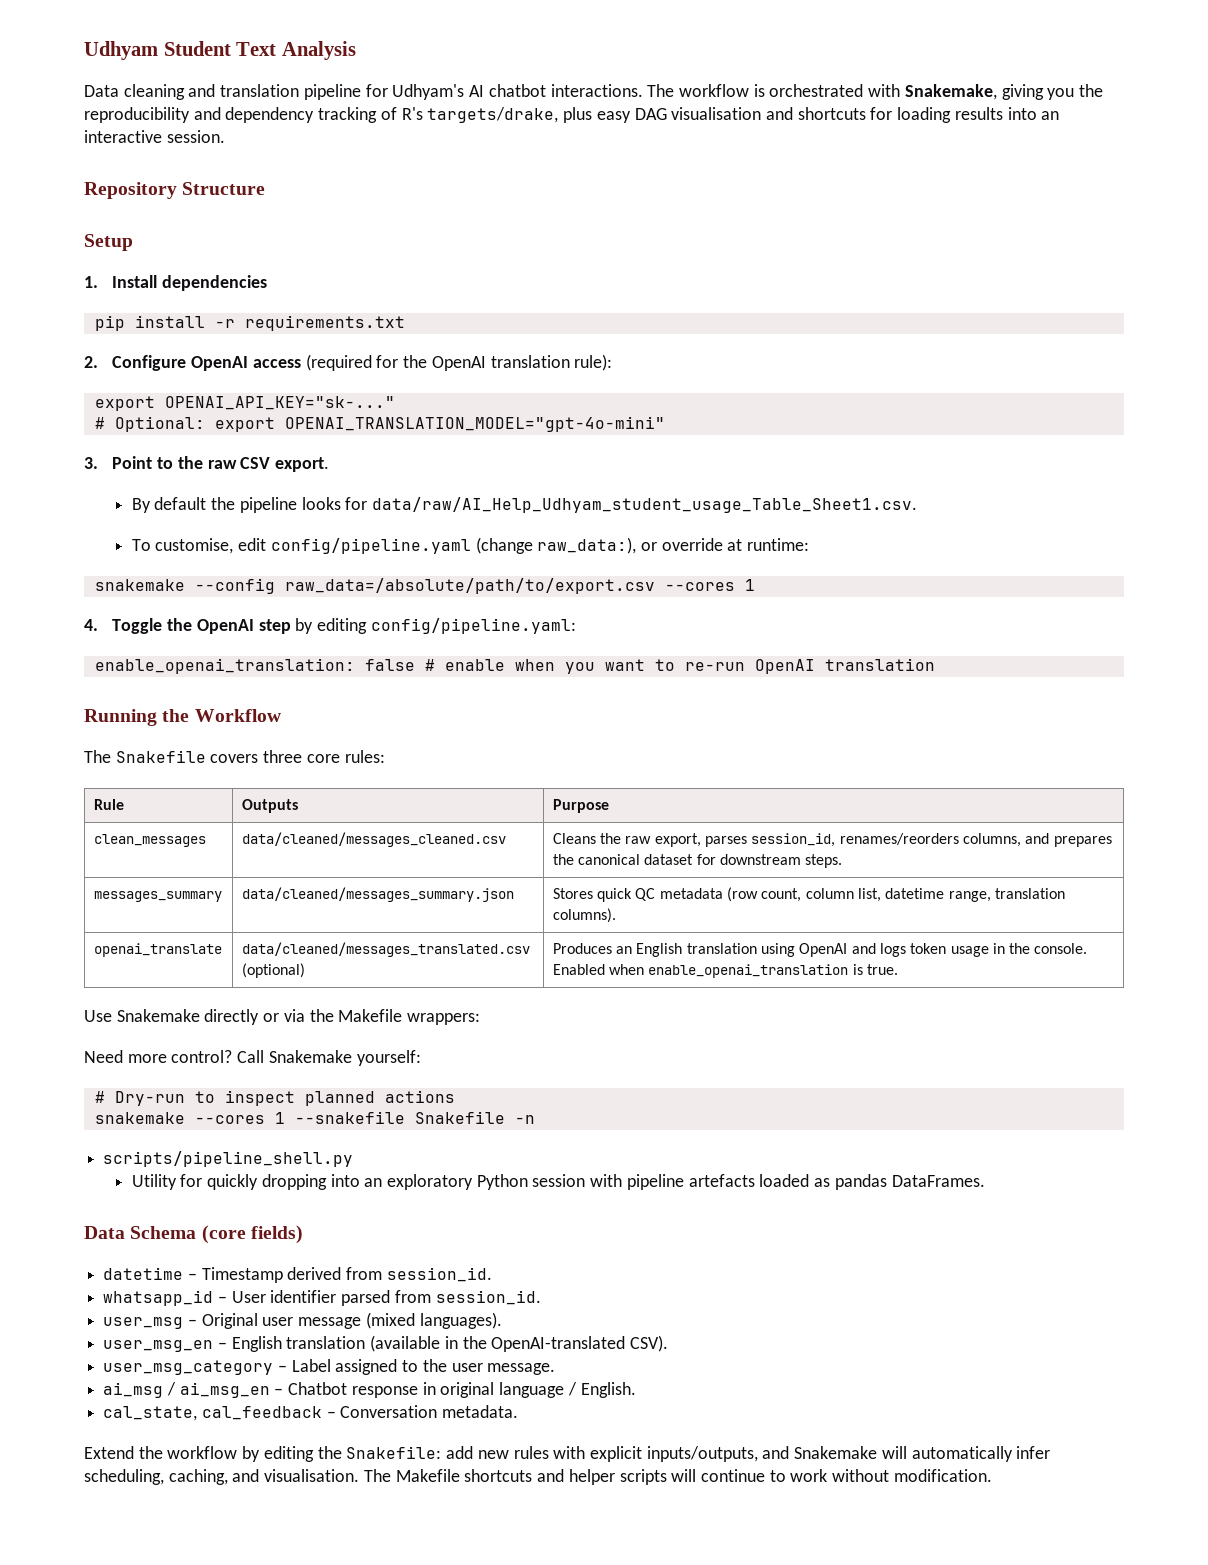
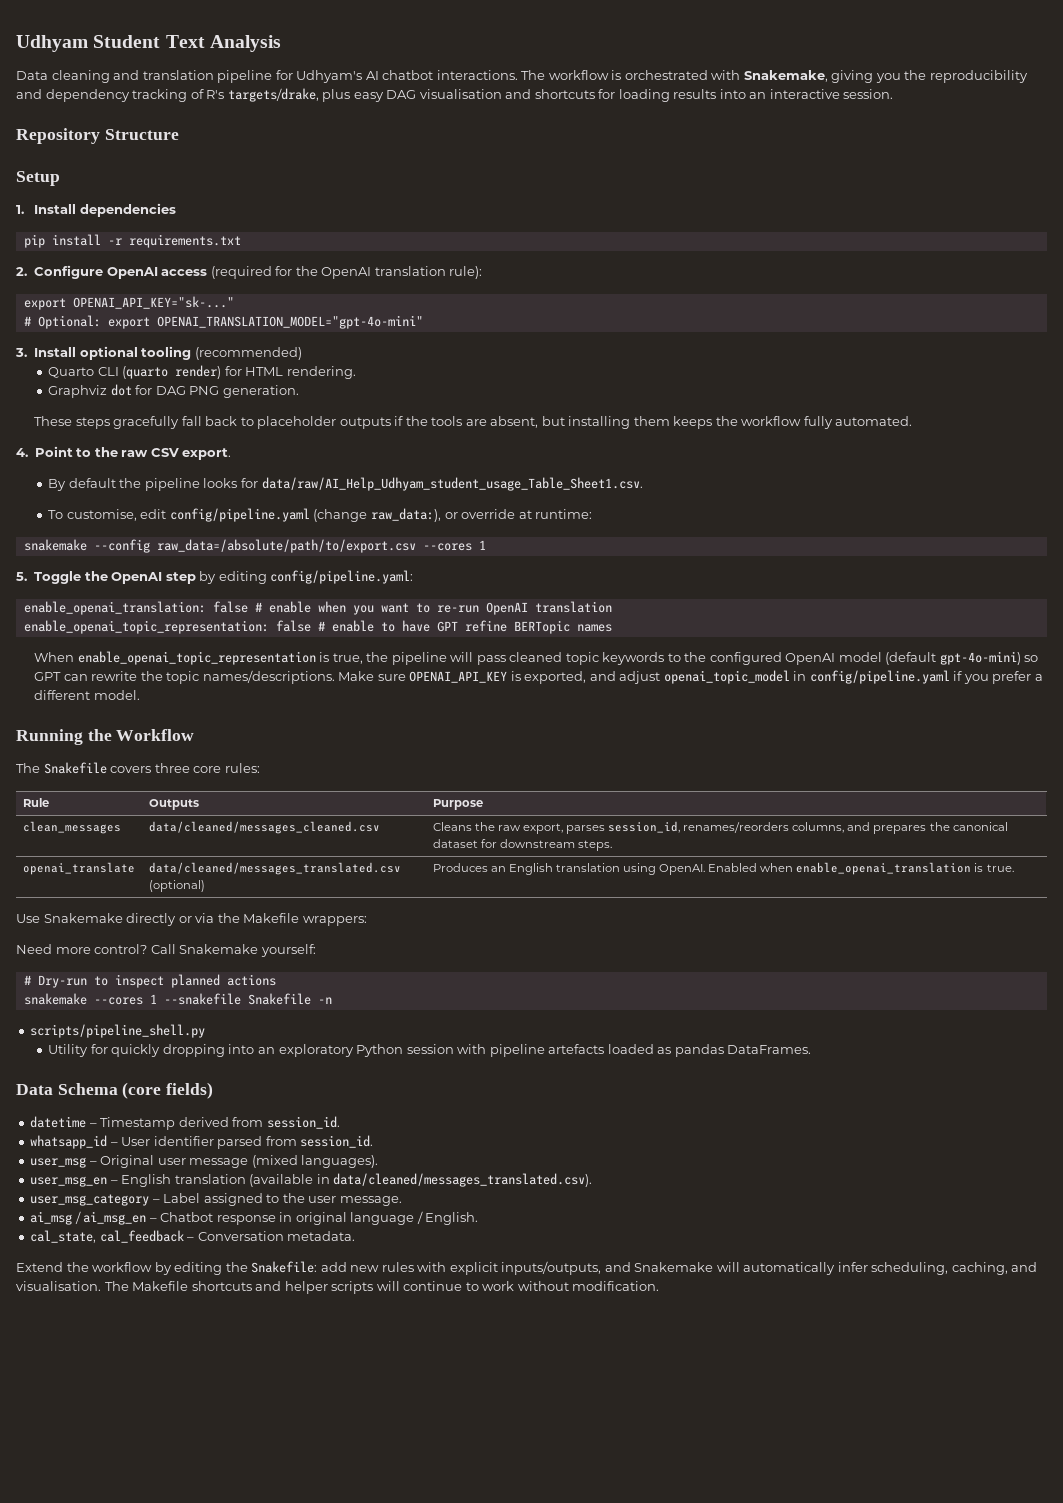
(98, 463) none -> [34,346,302,360] [48,365,356,379] [48,384,299,398] [34,416,913,429] [16,448,28,457] Install optional tooling (recommended) // Quarto CLI (quarto render) for HTML rendering. // Graphviz dot for DAG PNG generation. // These steps gracefully fall back to placeholder outputs if the tools are absent, but installing them keeps the workflow fully automated. // 4.
[84,619,98,631] 4. -> [16,572,27,581] 5.
(935, 664) none -> [23,620,612,634] [34,651,1039,665] [34,670,1043,684] [34,690,140,700] // enable_openai_topic_representation: false # enable to have GPT refine BERTopic names // When enable_openai_topic_representation is true, the pipeline will pass cleaned topic keywords to the configured OpenAI model (default gpt-4o-mini) so GPT can rewrite the topic names/descriptions. Make sure OPENAI_API_KEY is exported, and adjust openai_topic_model in config/pipeline.yaml if you prefer a different model.
[93,891,222,902] [241,887,514,902] [552,887,1065,902] [552,908,616,923] // messages_summary | data/cleaned/messages_summary.json | Stores quick QC metadata (row count, column list, datetime range, translation columns). -> (612, 845) none
[799,943,1088,957] OpenAI and logs token usage in the console. -> [659,864,706,875] OpenAI.
[462,1335,669,1352] the OpenAI-translated CSV). -> [333,1173,593,1187] data/cleaned/messages_translated.csv).

